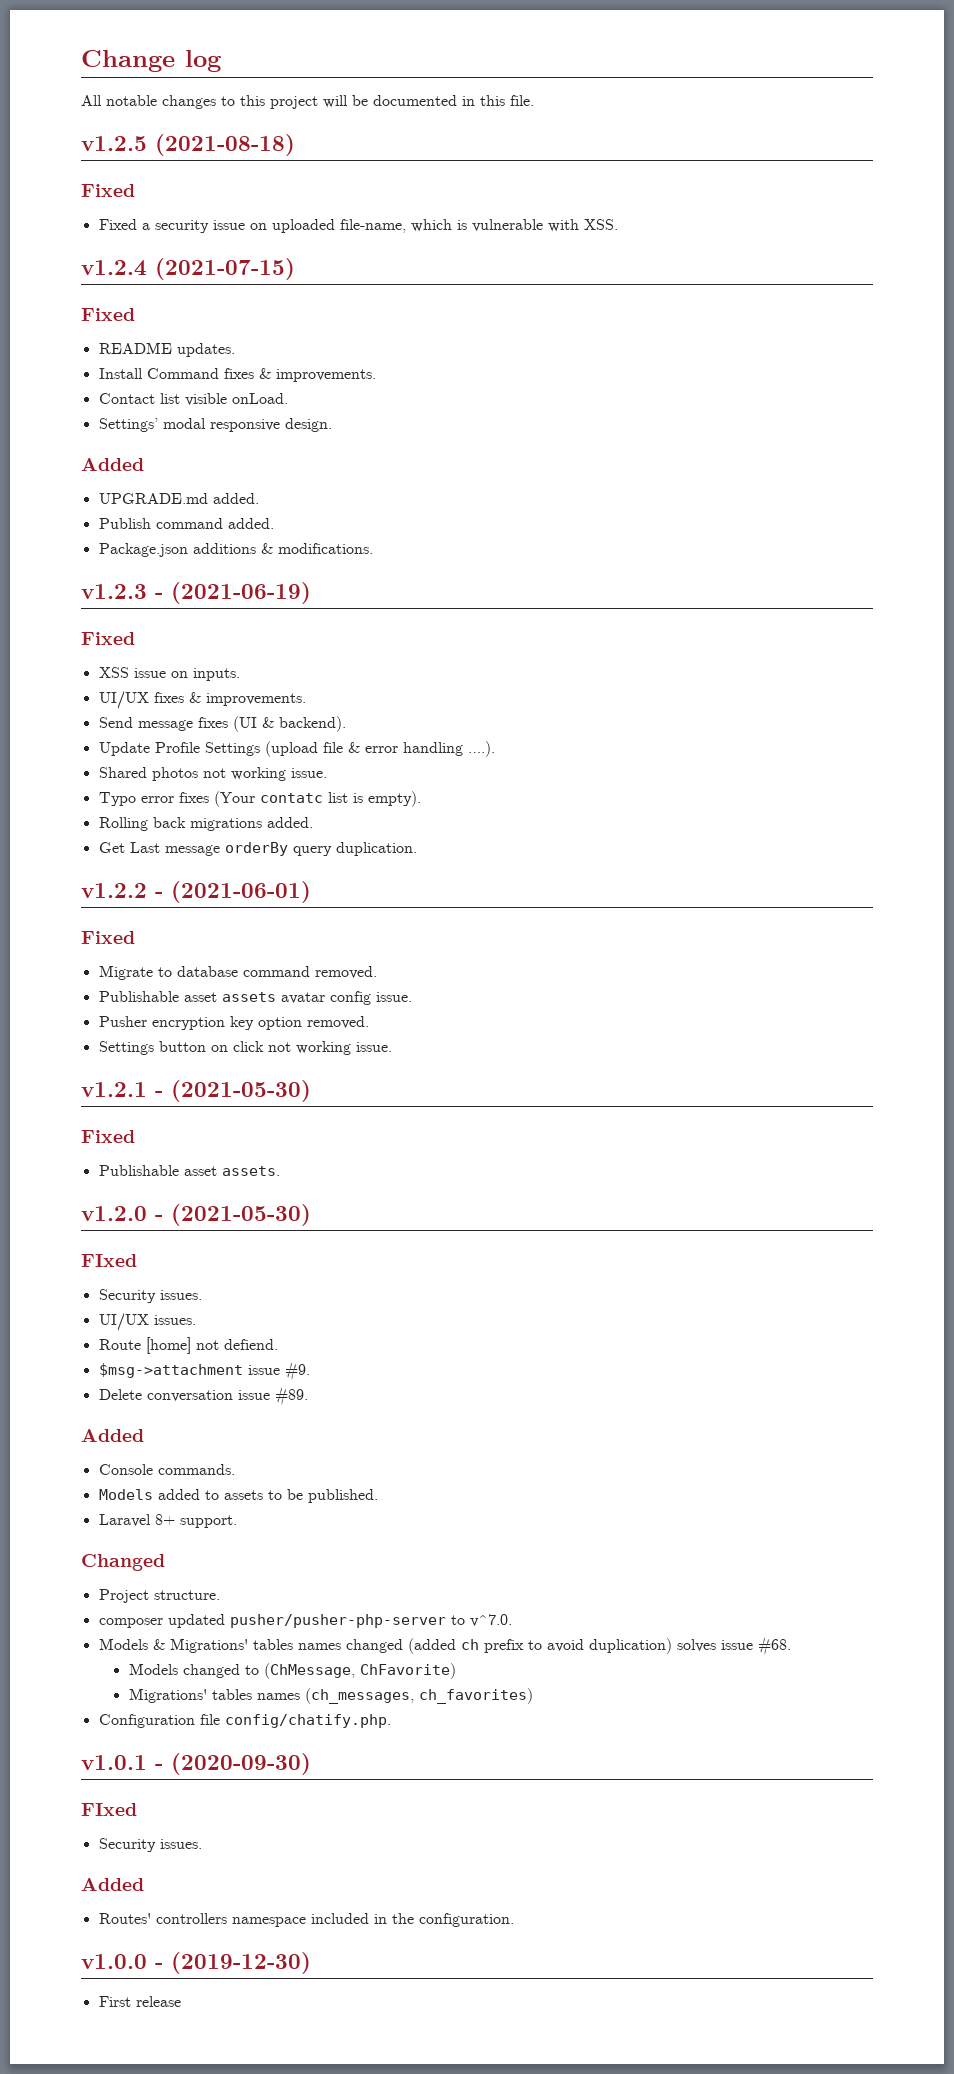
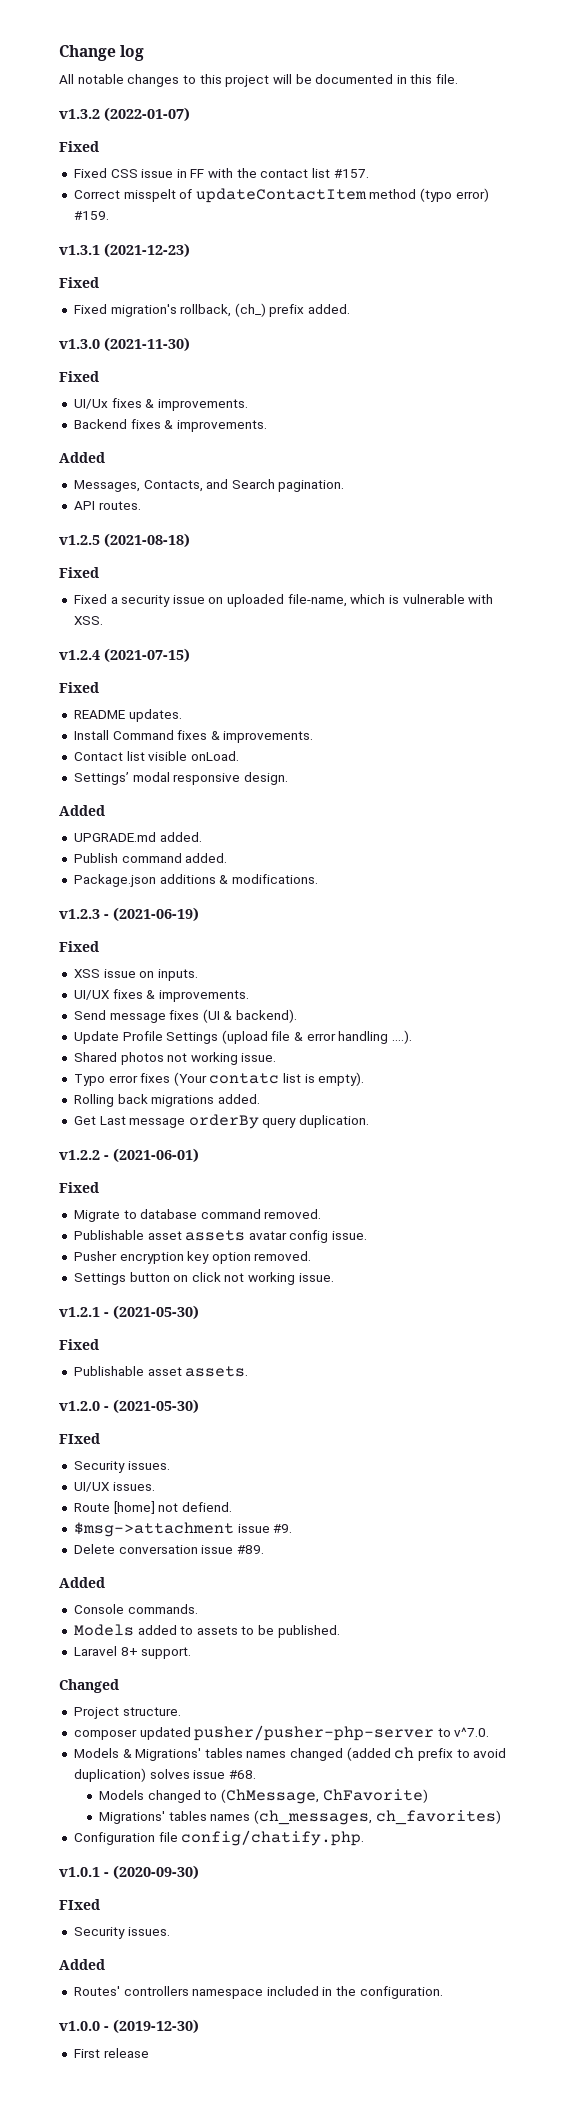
(534, 100) none -> [59,107,190,122] [59,141,99,152] [73,168,369,178] [73,188,489,203] [73,211,109,220] [59,243,190,258] [59,277,99,288] [73,303,351,317] [59,337,190,352] [59,371,99,382] [73,398,248,411] [73,419,267,432] [59,452,105,463] [73,479,345,492] [73,501,141,510] // v1.3.2 (2022-01-07) // Fixed // Fixed CSS issue in FF with the contact list #157. // Correct misspelt of updateContactItem method (typo error) #159. // v1.3.1 (2021-12-23) // Fixed // Fixed migration's rollback, (ch_) prefix added. // v1.3.0 (2021-11-30) // Fixed // UI/Ux fixes & improvements. // Backend fixes & improvements. // Added // Messages, Contacts, and Search pagination. // API routes.

